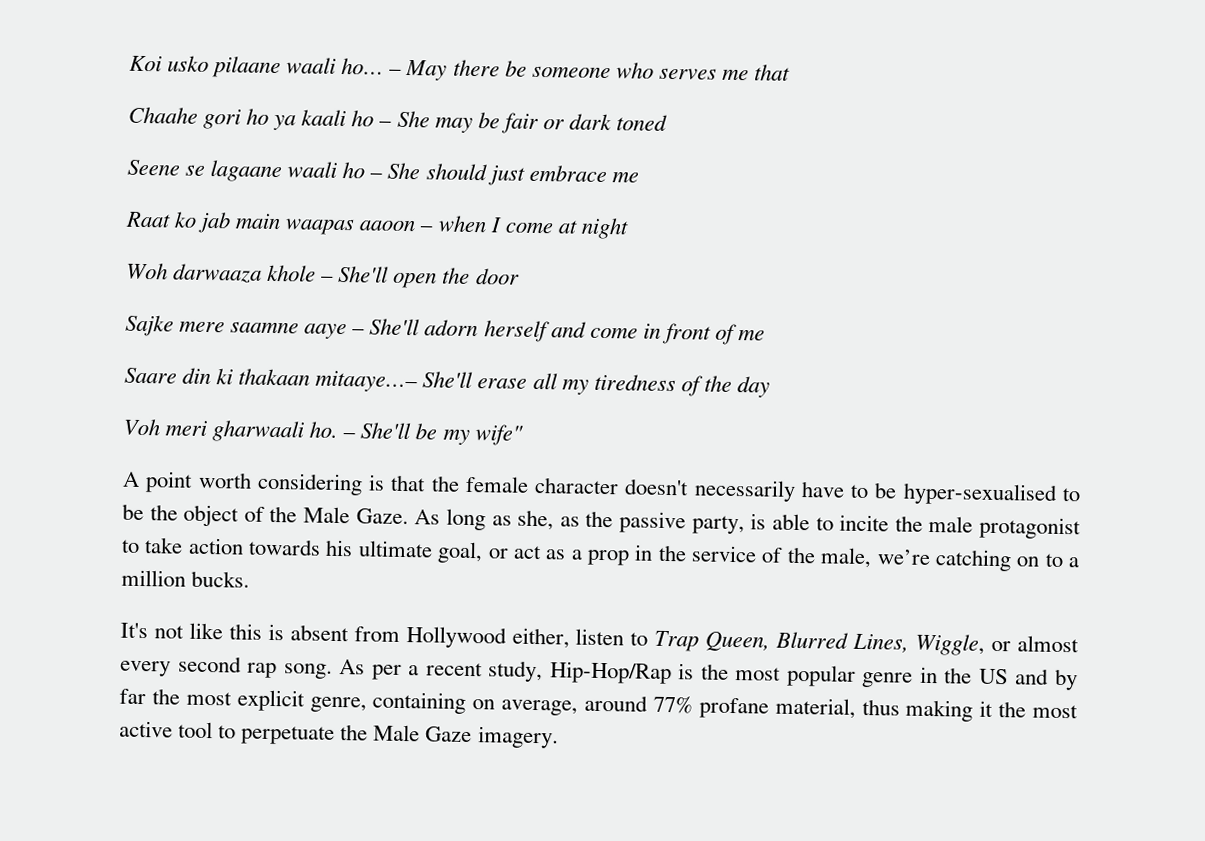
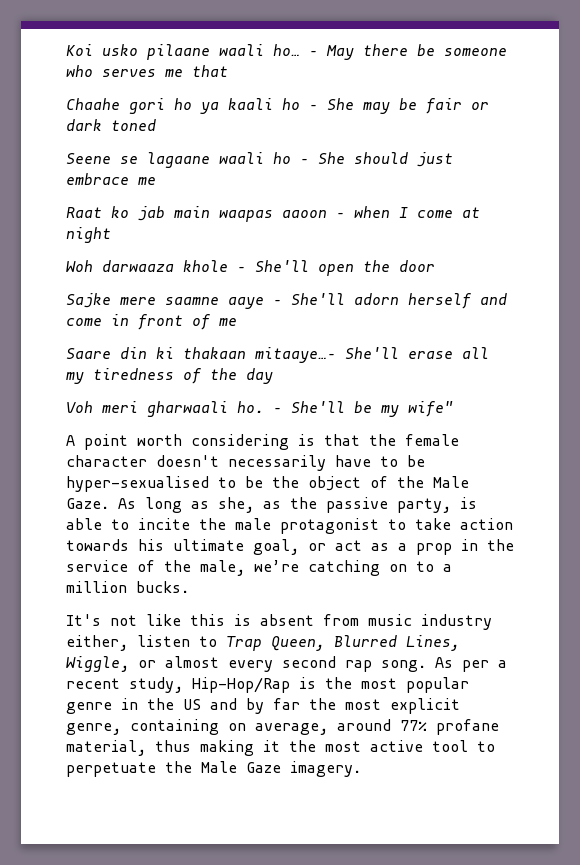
[405,626,507,649] Hollywood -> [368,614,492,630] music industry

